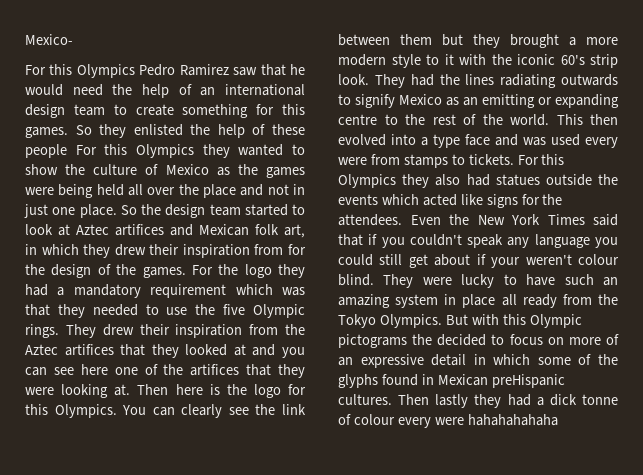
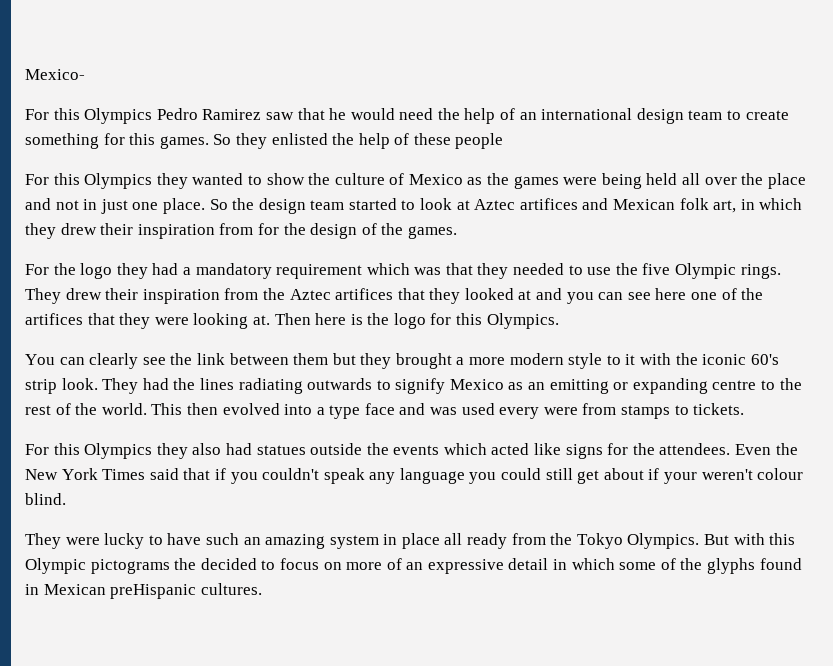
(67, 151) none -> (504, 141) //
(186, 272) none -> (457, 232) //
(117, 411) none -> (559, 321) //
(514, 159) none -> (745, 409) //
(374, 280) none -> (66, 499) //
[398,394,618,408] [338,414,558,428] Then lastly they had a dick tonne of colour every were hahahahahaha -> (262, 589) none

